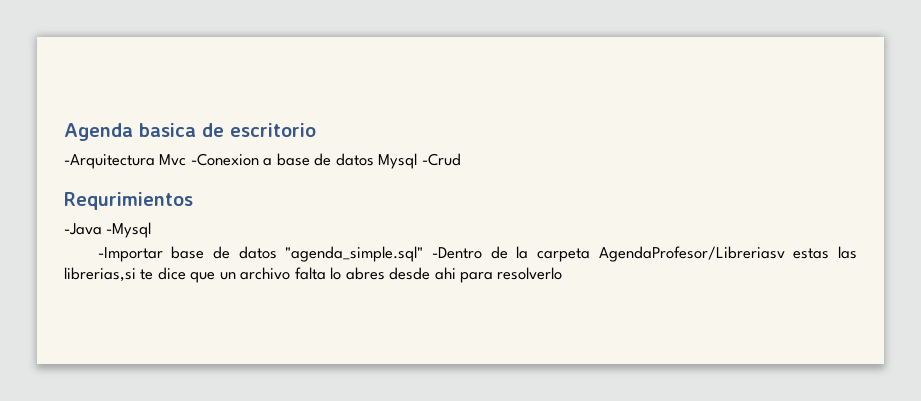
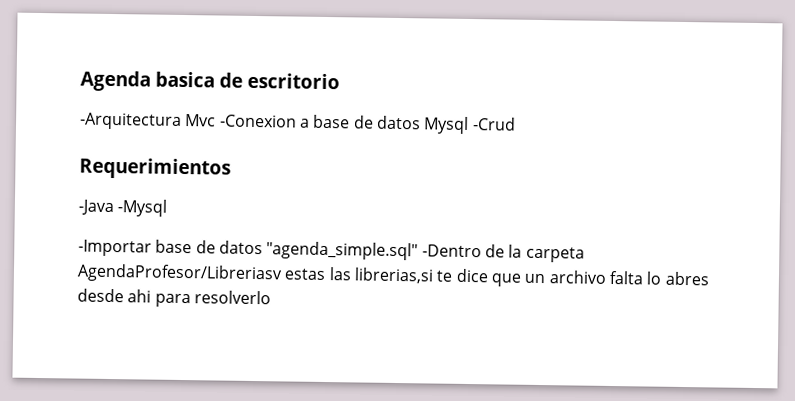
[64,192,193,210] Requrimientos -> [79,157,231,180] Requerimientos

